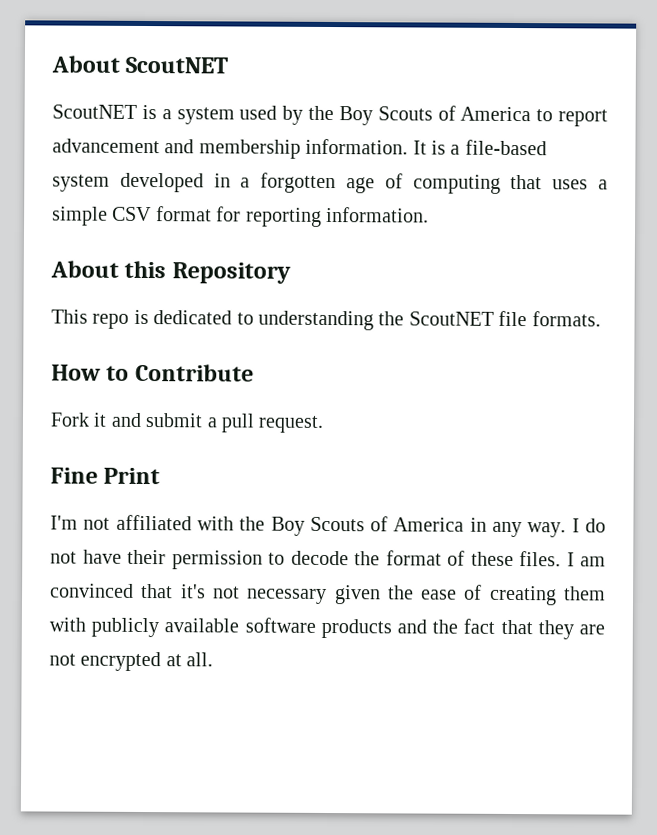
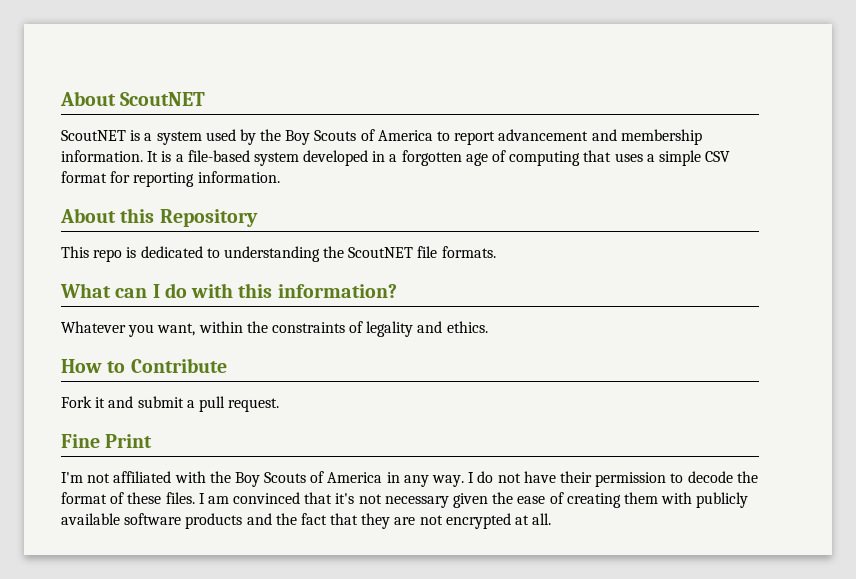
(601, 319) none -> [60,283,397,298] [61,321,488,337] // What can I do with this information? // Whatever you want, within the constraints of legality and ethics.

